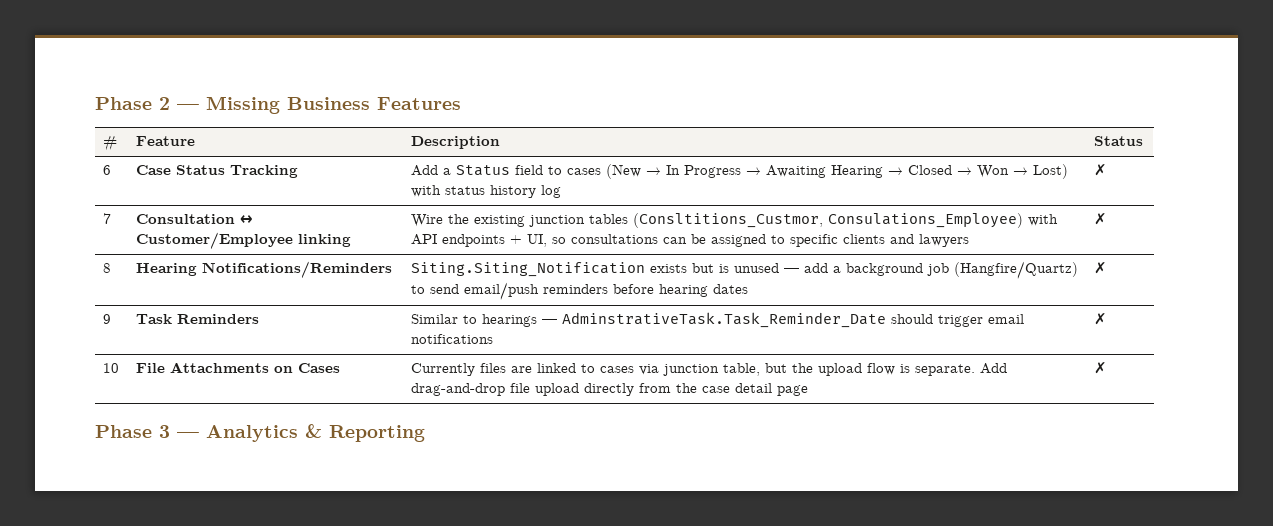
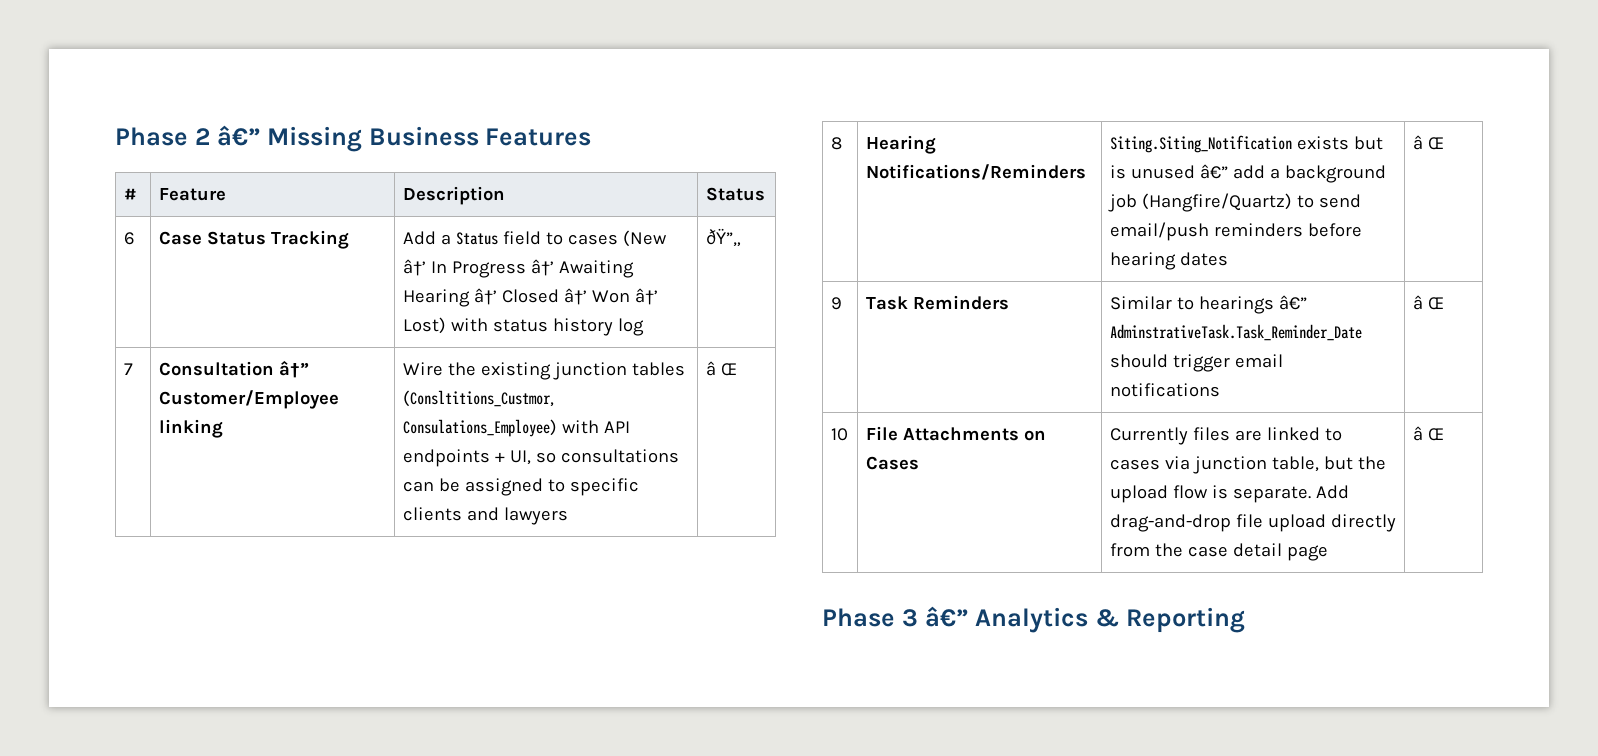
[177,104,199,110] — -> [216,125,260,146] â€”
[646,167,662,175] → -> [402,259,426,276] â†’
[746,167,762,175] → -> [530,259,554,276] â†’
[888,165,1029,178] → Closed → Won → -> [473,288,658,305] â†’ Closed â†’ Won â†’
[1094,164,1108,176] ✗ -> [705,228,741,247] ðŸ”„
[240,215,254,224] ↔ -> [278,360,309,378] â†”
[1094,213,1108,225] ✗ -> [705,361,737,376] â Œ
[784,268,800,273] — -> [1199,164,1228,179] â€”
[1094,262,1108,274] ✗ -> [1412,135,1444,150] â Œ
[542,319,558,324] — -> [1278,295,1307,310] â€”
[1094,313,1108,325] ✗ -> [1412,295,1444,310] â Œ
[1094,362,1108,374] ✗ -> [1412,426,1444,441] â Œ
[177,432,199,438] — -> [924,606,968,627] â€”

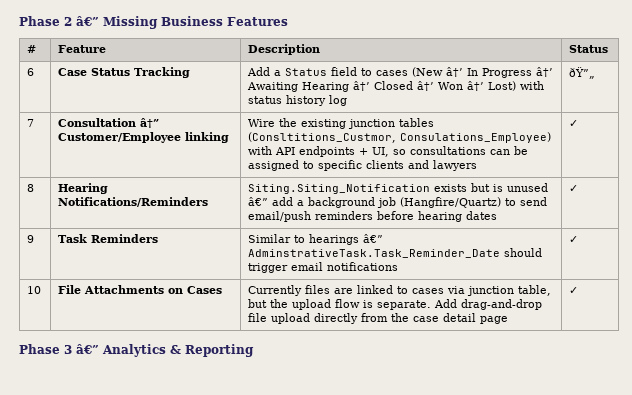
[705,361,737,376] â Œ -> [569,120,579,127] ✓
[1412,135,1444,150] â Œ -> [569,185,579,192] ✓
[1412,295,1444,310] â Œ -> [569,236,579,243] ✓
[1412,426,1444,441] â Œ -> [569,287,579,294] ✓

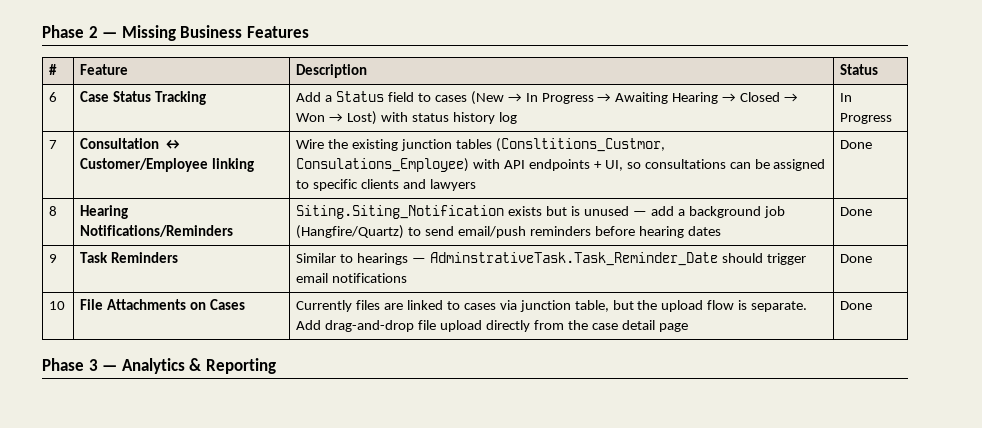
[76,16,99,26] â€” -> [102,32,118,38] —
[446,67,554,78] â†’ In Progress â†’ -> [507,93,612,104] → In Progress →
[353,81,485,91] â†’ Closed â†’ Won â†’ -> [722,92,799,102] [296,113,344,122] → Closed → Won →
[569,67,596,79] ðŸ”„ -> [840,93,853,102] [840,113,893,124] In Progress
[140,118,160,128] â†” -> [163,139,184,149] ↔
[569,120,579,127] ✓ -> [840,140,873,149] Done
[248,197,269,206] â€” -> [632,211,647,216] —
[569,185,579,192] ✓ -> [840,207,873,216] Done
[363,234,384,243] â€” -> [412,258,427,263] —
[569,236,579,243] ✓ -> [840,254,873,263] Done
[569,287,579,294] ✓ -> [840,301,873,310] Done
[76,344,99,354] â€” -> [102,365,118,371] —

